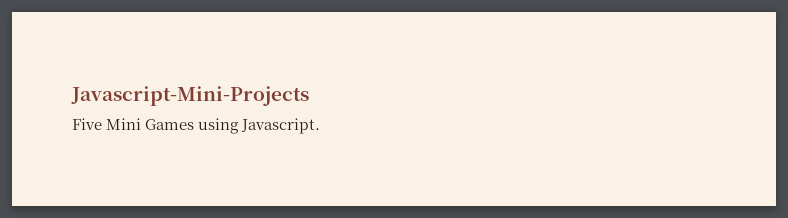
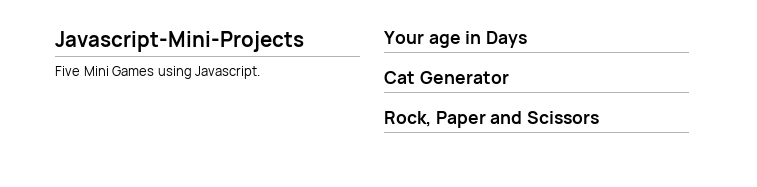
(321, 126) none -> [384,31,528,48] [384,71,509,84] [384,111,600,128] // Your age in Days // Cat Generator // Rock, Paper and Scissors

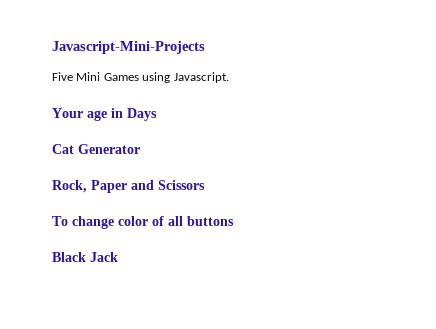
(600, 117) none -> [52,216,234,229] [52,252,118,262] // To change color of all buttons // Black Jack

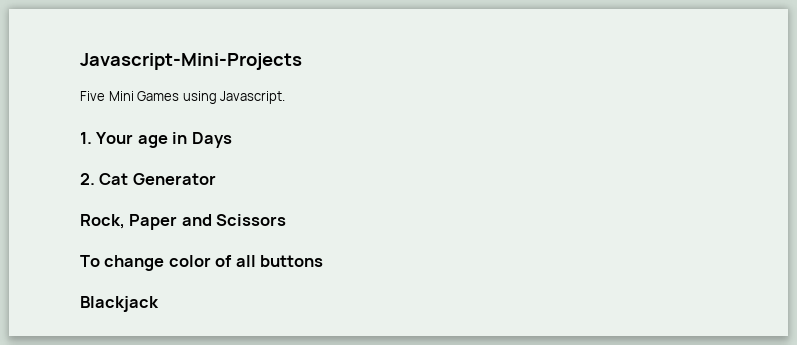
(229, 77) none -> [80,132,92,144] 1.
(157, 114) none -> [80,173,95,185] 2.
[52,252,118,262] Black Jack -> [80,296,159,312] Blackjack

